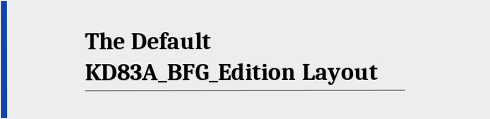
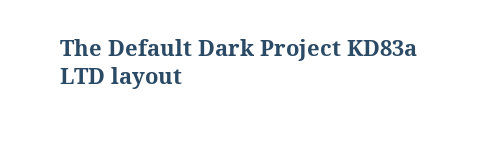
[85,62,380,85] KD83A_BFG_Edition Layout -> [198,39,417,61] [60,67,182,89] Dark Project KD83a LTD layout

